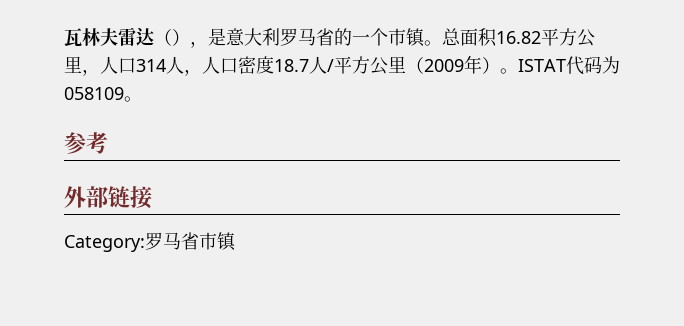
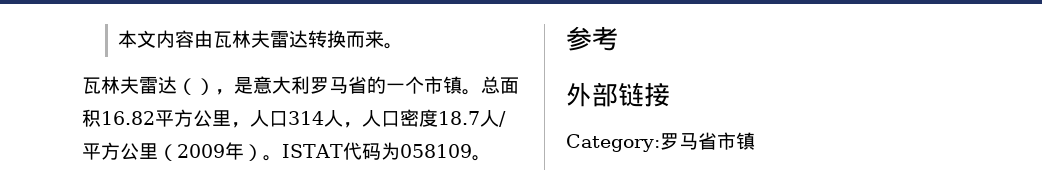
(64, 37) none -> [118,30,404,49] 本文内容由瓦林夫雷达转换而来。 //

